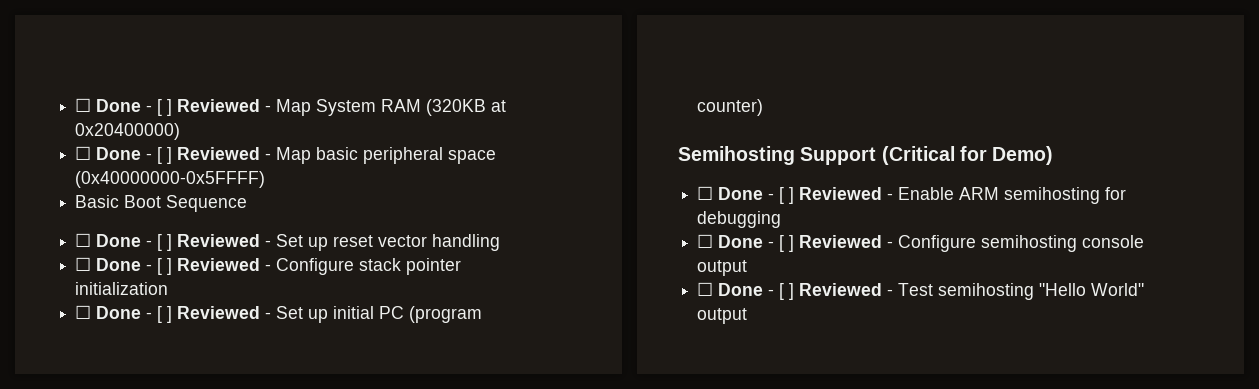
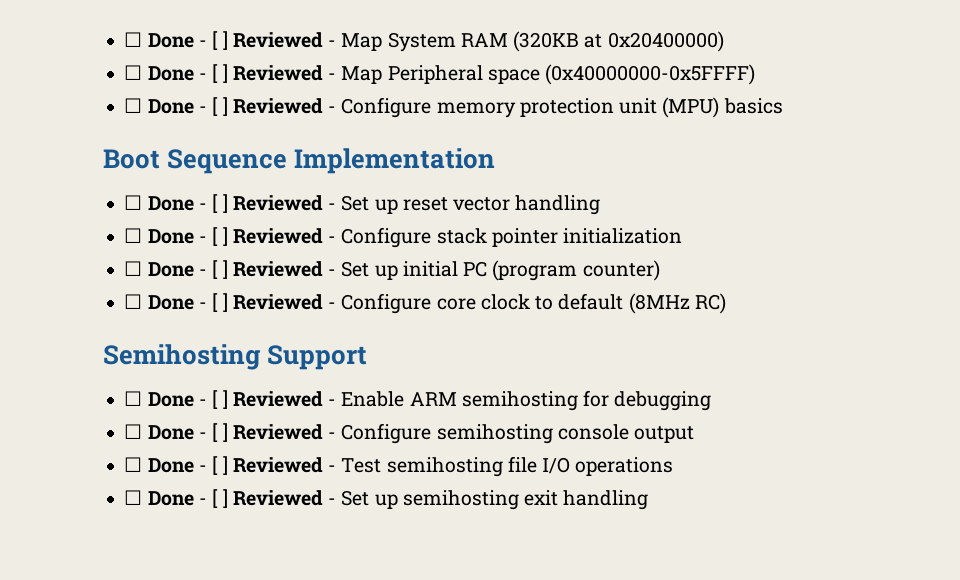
[316,147,444,164] basic peripheral -> [387,65,483,84] Peripheral
[75,195,120,208] Basic -> [124,97,783,118] ☐ Done - [ ] Reviewed - Configure memory protection unit (MPU) basics //
(248, 203) none -> [294,148,496,174] Implementation
(764, 107) none -> [124,293,726,314] // ☐ Done - [ ] Reviewed - Configure core clock to default (8MHz RC)
[881,146,1054,165] (Critical for Demo) -> (368, 357) none
[1039,283,1145,296] [697,308,748,324] "Hello World" output -> [507,456,674,476] [124,489,649,510] file I/O operations // ☐ Done - [ ] Reviewed - Set up semihosting exit handling

